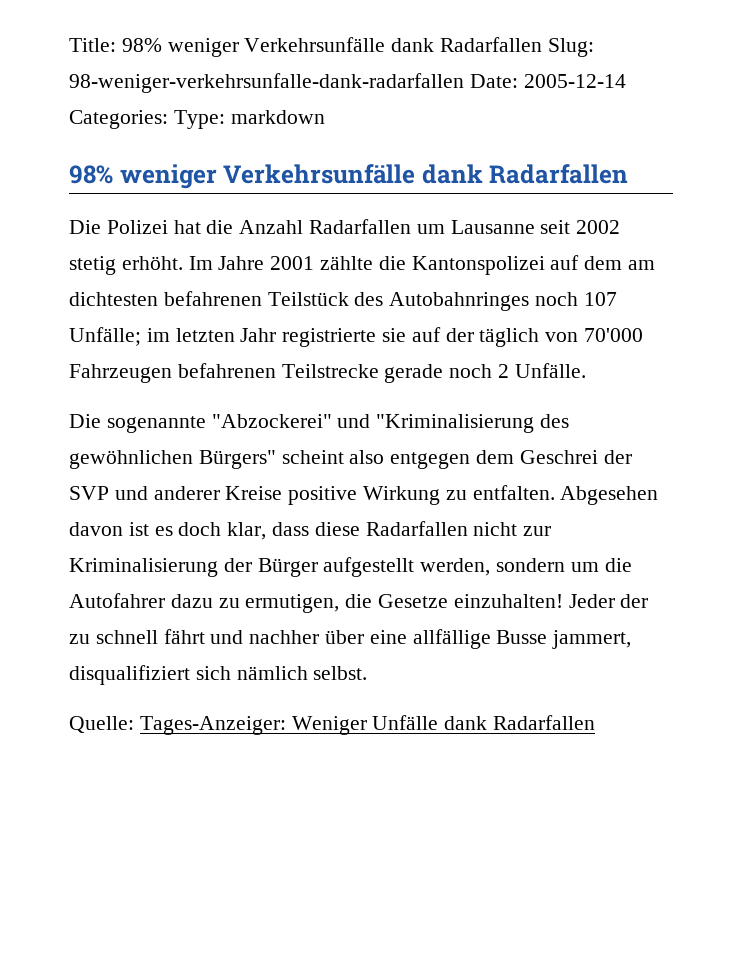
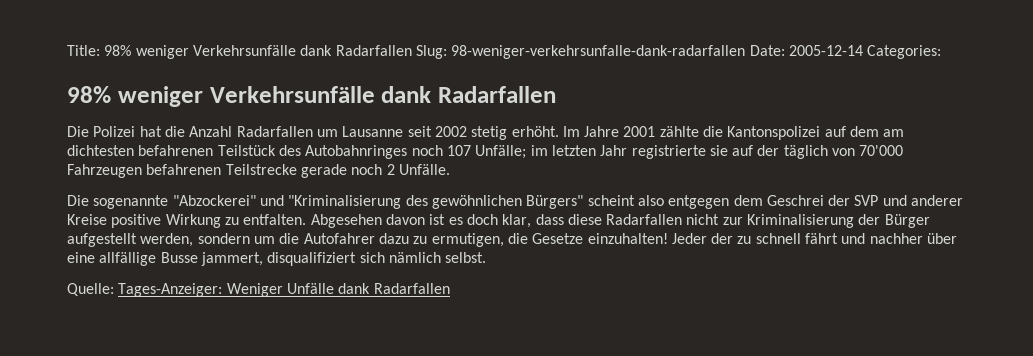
[173,110,325,129] Type: markdown -> (942, 52) none

